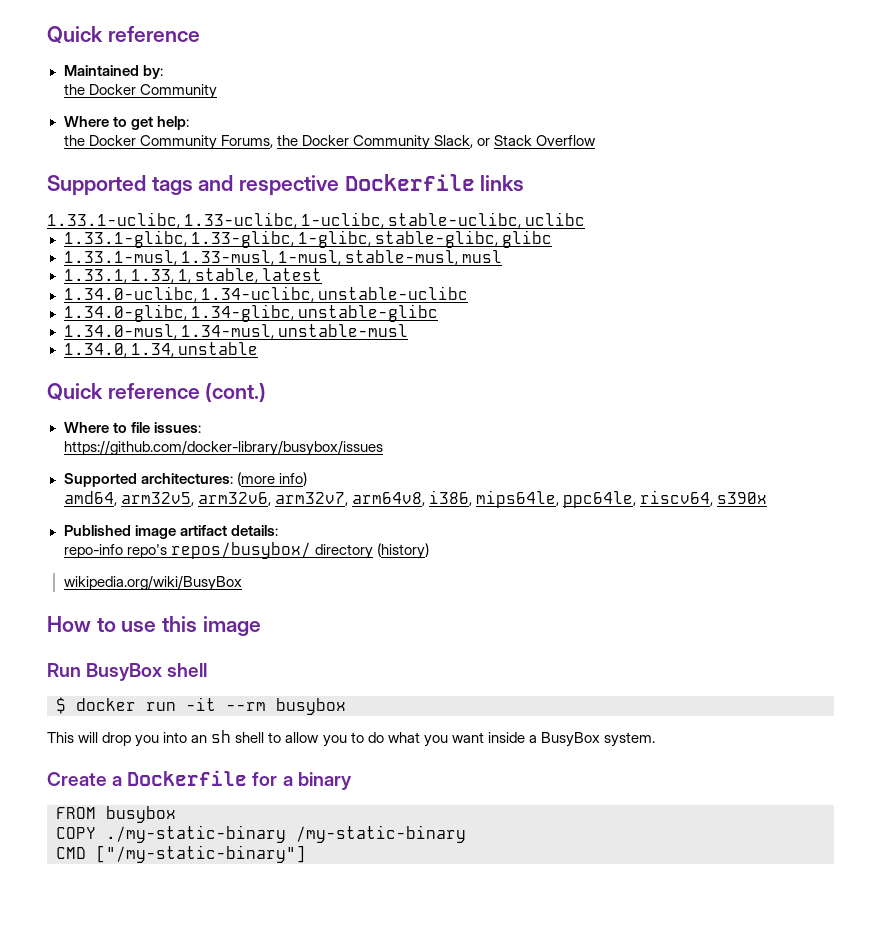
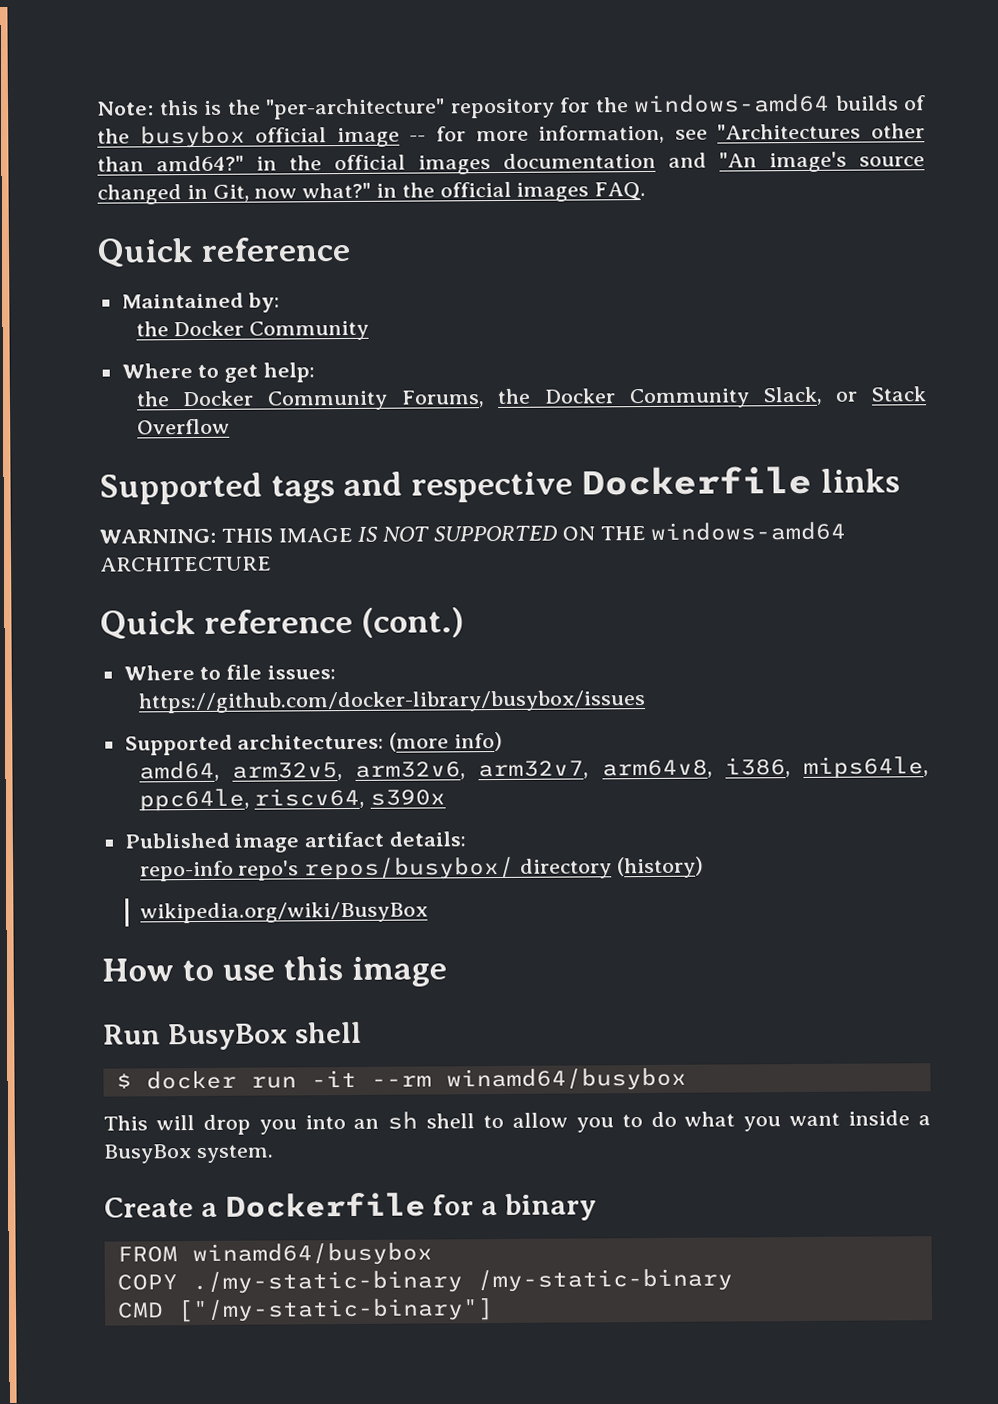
(47, 35) none -> [97,93,926,120] [97,123,925,149] [97,151,925,175] [97,181,647,205] Note: this is the "per-architecture" repository for the windows-amd64 builds of the busybox official image -- for more information, see "Architectures other than amd64?" in the official images documentation and "An image's source changed in Git, now what?" in the official images FAQ. //
[47,212,586,228] [63,230,552,248] [63,250,502,265] [63,268,322,283] [63,286,468,302] [63,304,438,322] [63,324,408,339] [63,342,258,357] 1.33.1-uclibc, 1.33-uclibc, 1-uclibc, stable-uclibc, uclibc // 1.33.1-glibc, 1.33-glibc, 1-glibc, stable-glibc, glibc // 1.33.1-musl, 1.33-musl, 1-musl, stable-musl, musl // 1.33.1, 1.33, 1, stable, latest // 1.34.0-uclibc, 1.34-uclibc, unstable-uclibc // 1.34.0-glibc, 1.34-glibc, unstable-glibc // 1.34.0-musl, 1.34-musl, unstable-musl // 1.34.0, 1.34, unstable -> [99,521,847,544] [100,556,272,572] WARNING: THIS IMAGE IS NOT SUPPORTED ON THE windows-amd64 ARCHITECTURE
[276,698,346,715] busybox -> [445,1067,687,1092] winamd64/busybox
[106,806,176,823] busybox -> [191,1242,433,1267] winamd64/busybox

